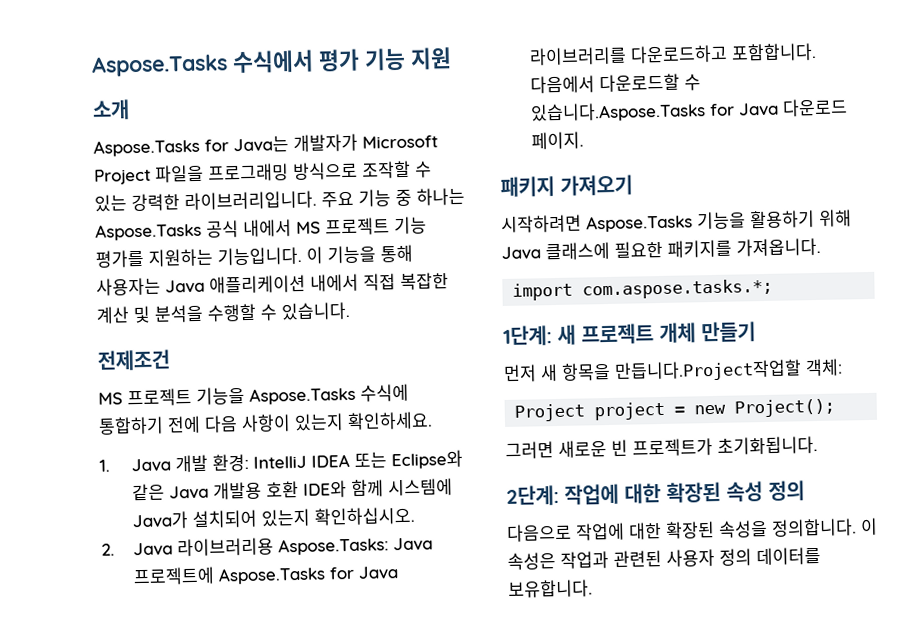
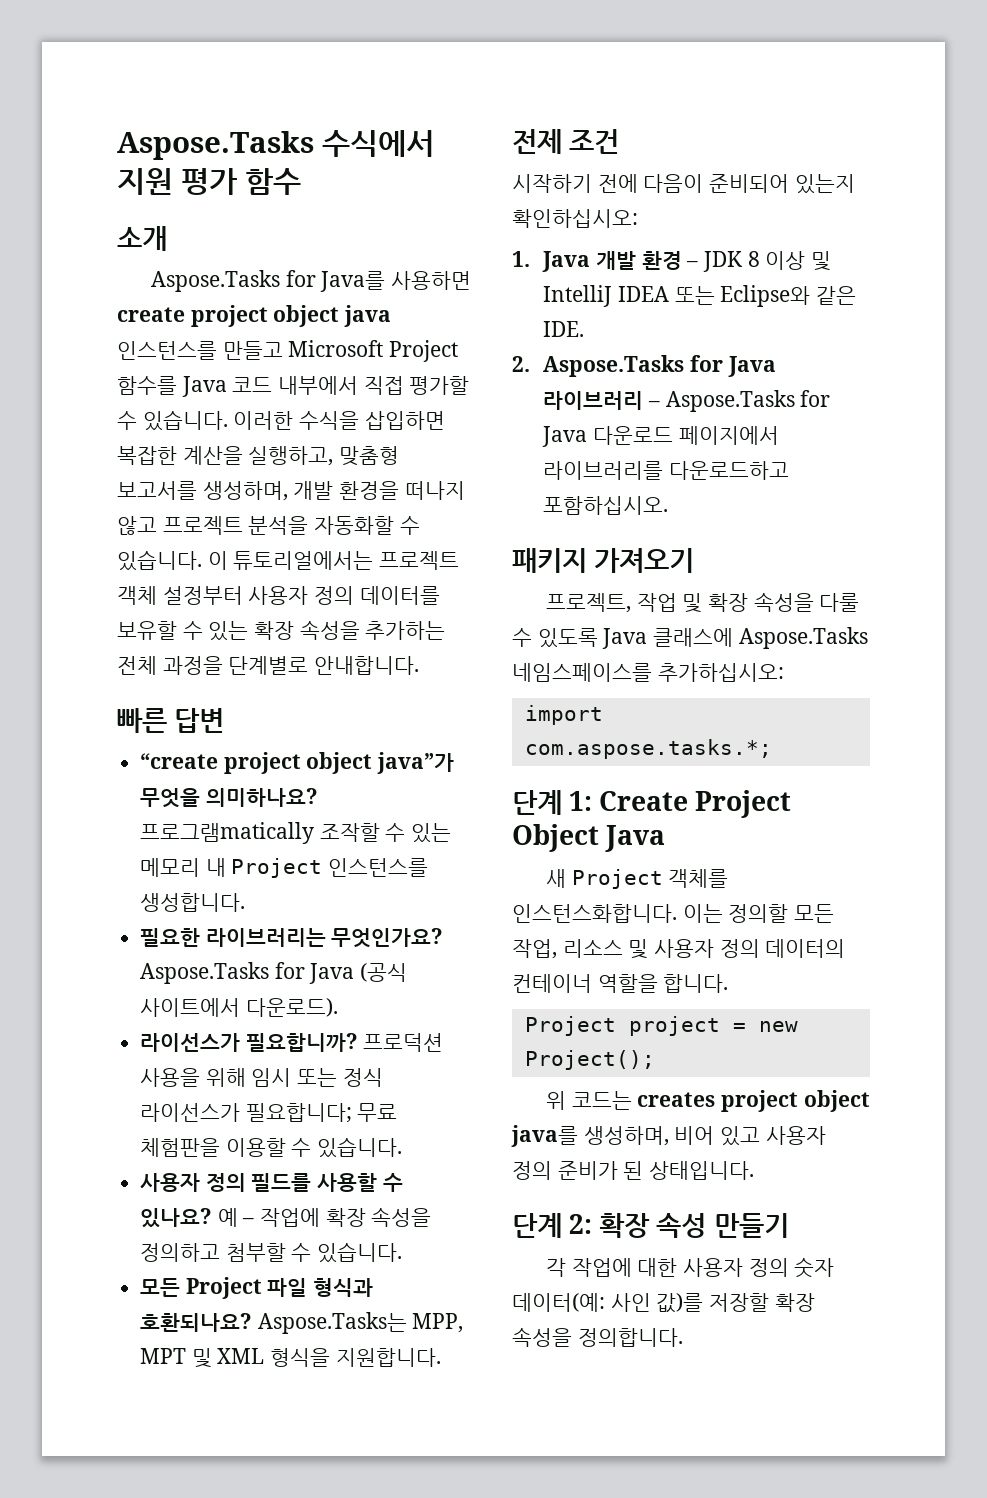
[318,46,452,72] 평가 기능 지원 -> [117,168,301,195] 지원 평가 함수
[233,133,438,154] [94,160,432,185] [94,187,465,212] [95,216,427,241] [95,244,413,268] [96,272,449,296] [96,301,350,324] [97,349,170,371] [98,383,409,407] [98,411,433,435] [99,453,249,473] Java는 개발자가 Microsoft Project 파일을 프로그래밍 방식으로 조작할 수 있는 강력한 라이브러리입니다. 주요 기능 중 하나는 Aspose.Tasks 공식 내에서 MS 프로젝트 기능 평가를 지원하는 기능입니다. 이 기능을 통해 사용자는 Java 애플리케이션 내에서 직접 복잡한 계산 및 분석을 수행할 수 있습니다. // 전제조건 // MS 프로젝트 기능을 Aspose.Tasks 수식에 통합하기 전에 다음 사항이 있는지 확인하세요. // 1. Java 개발 환경: -> [320,271,471,292] [117,305,392,327] [117,340,459,362] [117,376,470,397] [117,410,445,431] [117,446,400,466] [117,481,465,501] [117,516,420,535] [117,550,460,571] [117,586,440,605] [117,620,446,641] [117,656,420,675] [117,708,225,733] [140,752,455,774] [140,788,318,808] [140,822,452,844] [140,858,429,878] [140,893,246,912] [140,928,444,948] [140,962,408,984] [140,998,338,1017] [140,1033,444,1052] [140,1068,383,1087] [140,1103,398,1123] [140,1137,403,1158] [140,1173,403,1192] [140,1207,432,1228] [140,1242,403,1263] [140,1277,374,1299] [140,1312,464,1334] [140,1348,441,1368] [512,129,620,154] [512,174,855,194] [512,209,638,228] [512,251,832,272] Java를 사용하면 create project object java 인스턴스를 만들고 Microsoft Project 함수를 Java 코드 내부에서 직접 평가할 수 있습니다. 이러한 수식을 삽입하면 복잡한 계산을 실행하고, 맞춤형 보고서를 생성하며, 개발 환경을 떠나지 않고 프로젝트 분석을 자동화할 수 있습니다. 이 튜토리얼에서는 프로젝트 객체 설정부터 사용자 정의 데이터를 보유할 수 있는 확장 속성을 추가하는 전체 과정을 단계별로 안내합니다. // 빠른 답변 // “create project object java”가 무엇을 의미하나요? 프로그램matically 조작할 수 있는 메모리 내 Project 인스턴스를 생성합니다. // 필요한 라이브러리는 무엇인가요? Aspose.Tasks for Java (공식 사이트에서 다운로드). // 라이선스가 필요합니까? 프로덕션 사용을 위해 임시 또는 정식 라이선스가 필요합니다; 무료 체험판을 이용할 수 있습니다. // 사용자 정의 필드를 사용할 수 있나요? 예 – 작업에 확장 속성을 정의하고 첨부할 수 있습니다. // 모든 Project 파일 형식과 호환되나요? Aspose.Tasks는 MPP, MPT 및 XML 형식을 지원합니다. // 전제 조건 // 시작하기 전에 다음이 준비되어 있는지 확인하십시오: // 1. Java 개발 환경 – JDK 8 이상 및
[168,478,453,500] [131,506,415,530] [101,537,433,557] [132,566,399,586] [528,42,817,66] [529,73,701,94] [529,98,848,123] [530,131,584,150] [500,174,633,198] [501,209,852,234] [501,237,821,261] [512,278,774,301] [503,321,756,347] [503,358,843,382] Java 개발용 호환 IDE와 함께 시스템에 Java가 설치되어 있는지 확인하십시오. // 2. Java 라이브러리용 Aspose.Tasks: Java 프로젝트에 Aspose.Tasks for Java 라이브러리를 다운로드하고 포함합니다. 다음에서 다운로드할 수 있습니다.Aspose.Tasks for Java 다운로드 페이지. // 패키지 가져오기 // 시작하려면 Aspose.Tasks 기능을 활용하기 위해 Java 클래스에 필요한 패키지를 가져옵니다. // import com.aspose.tasks.*; // 1단계: 새 프로젝트 개체 만들기 // 먼저 새 항목을 만듭니다.Project작업할 객체: -> [543,321,585,337] [512,355,776,377] [543,390,831,412] [542,426,779,447] [543,461,790,480] [543,496,669,515] [512,548,695,573] [545,592,860,613] [512,627,868,649] [512,663,784,682] [524,705,603,725] [524,739,772,759] [512,790,792,818] [512,824,666,852] [545,869,729,889] [512,904,835,923] [512,939,846,959] [512,974,729,993] IDE. // 2. Aspose.Tasks for Java 라이브러리 – Aspose.Tasks for Java 다운로드 페이지에서 라이브러리를 다운로드하고 포함하십시오. // 패키지 가져오기 // 프로젝트, 작업 및 확장 속성을 다룰 수 있도록 Java 클래스에 Aspose.Tasks 네임스페이스를 추가하십시오: // import com.aspose.tasks.*; // 단계 1: Create Project Object Java // 새 Project 객체를 인스턴스화합니다. 이는 정의할 모든 작업, 리소스 및 사용자 정의 데이터의 컨테이너 역할을 합니다.
[505,435,818,459] [506,480,805,506] [506,517,878,542] [507,546,821,570] [508,579,593,598] 그러면 새로운 빈 프로젝트가 초기화됩니다. // 2단계: 작업에 대한 확장된 속성 정의 // 다음으로 작업에 대한 확장된 속성을 정의합니다. 이 속성은 작업과 관련된 사용자 정의 데이터를 보유합니다. -> [545,1090,870,1112] [511,1125,826,1147] [512,1161,755,1180] [512,1213,789,1238] [545,1257,835,1278] [512,1293,815,1313] [512,1327,683,1347] 위 코드는 creates project object java를 생성하며, 비어 있고 사용자 정의 준비가 된 상태입니다. // 단계 2: 확장 속성 만들기 // 각 작업에 대한 사용자 정의 숫자 데이터(예: 사인 값)를 저장할 확장 속성을 정의합니다.

